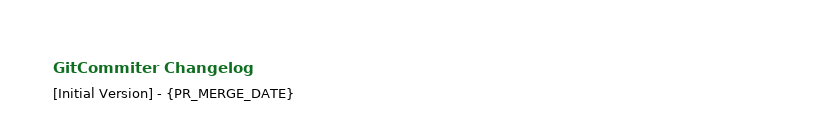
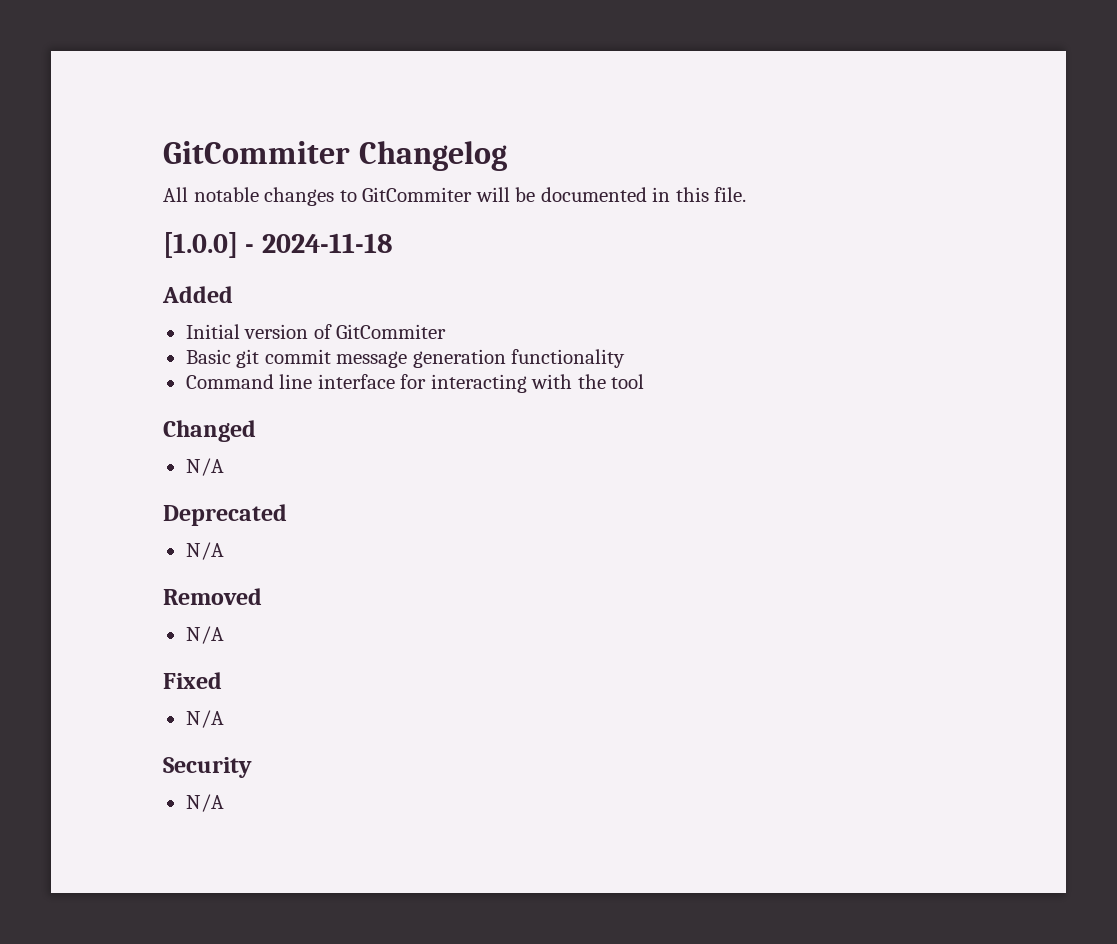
[53,87,294,101] [Initial Version] - {PR_MERGE_DATE} -> [163,187,747,206] [163,232,393,258] [162,286,233,303] [185,324,447,339] [185,349,626,368] [185,374,645,393] [163,420,256,442] [185,458,224,476] [163,504,287,526] [185,542,224,560] [163,588,262,605] [185,626,224,644] [163,672,222,689] [185,710,224,728] [163,757,252,778] [185,794,224,812] All notable changes to GitCommiter will be documented in this file. // [1.0.0] - 2024-11-18 // Added // Initial version of GitCommiter // Basic git commit message generation functionality // Command line interface for interacting with the tool // Changed // N/A // Deprecated // N/A // Removed // N/A // Fixed // N/A // Security // N/A

